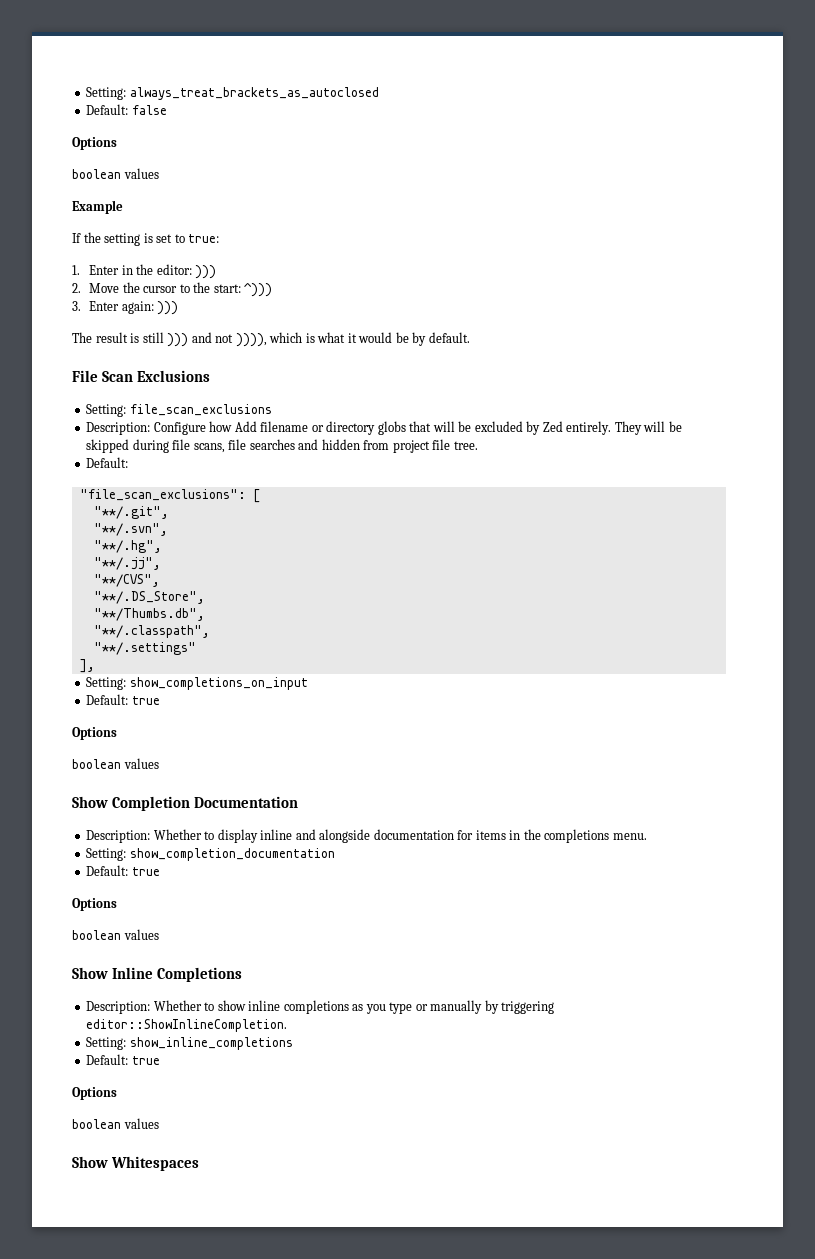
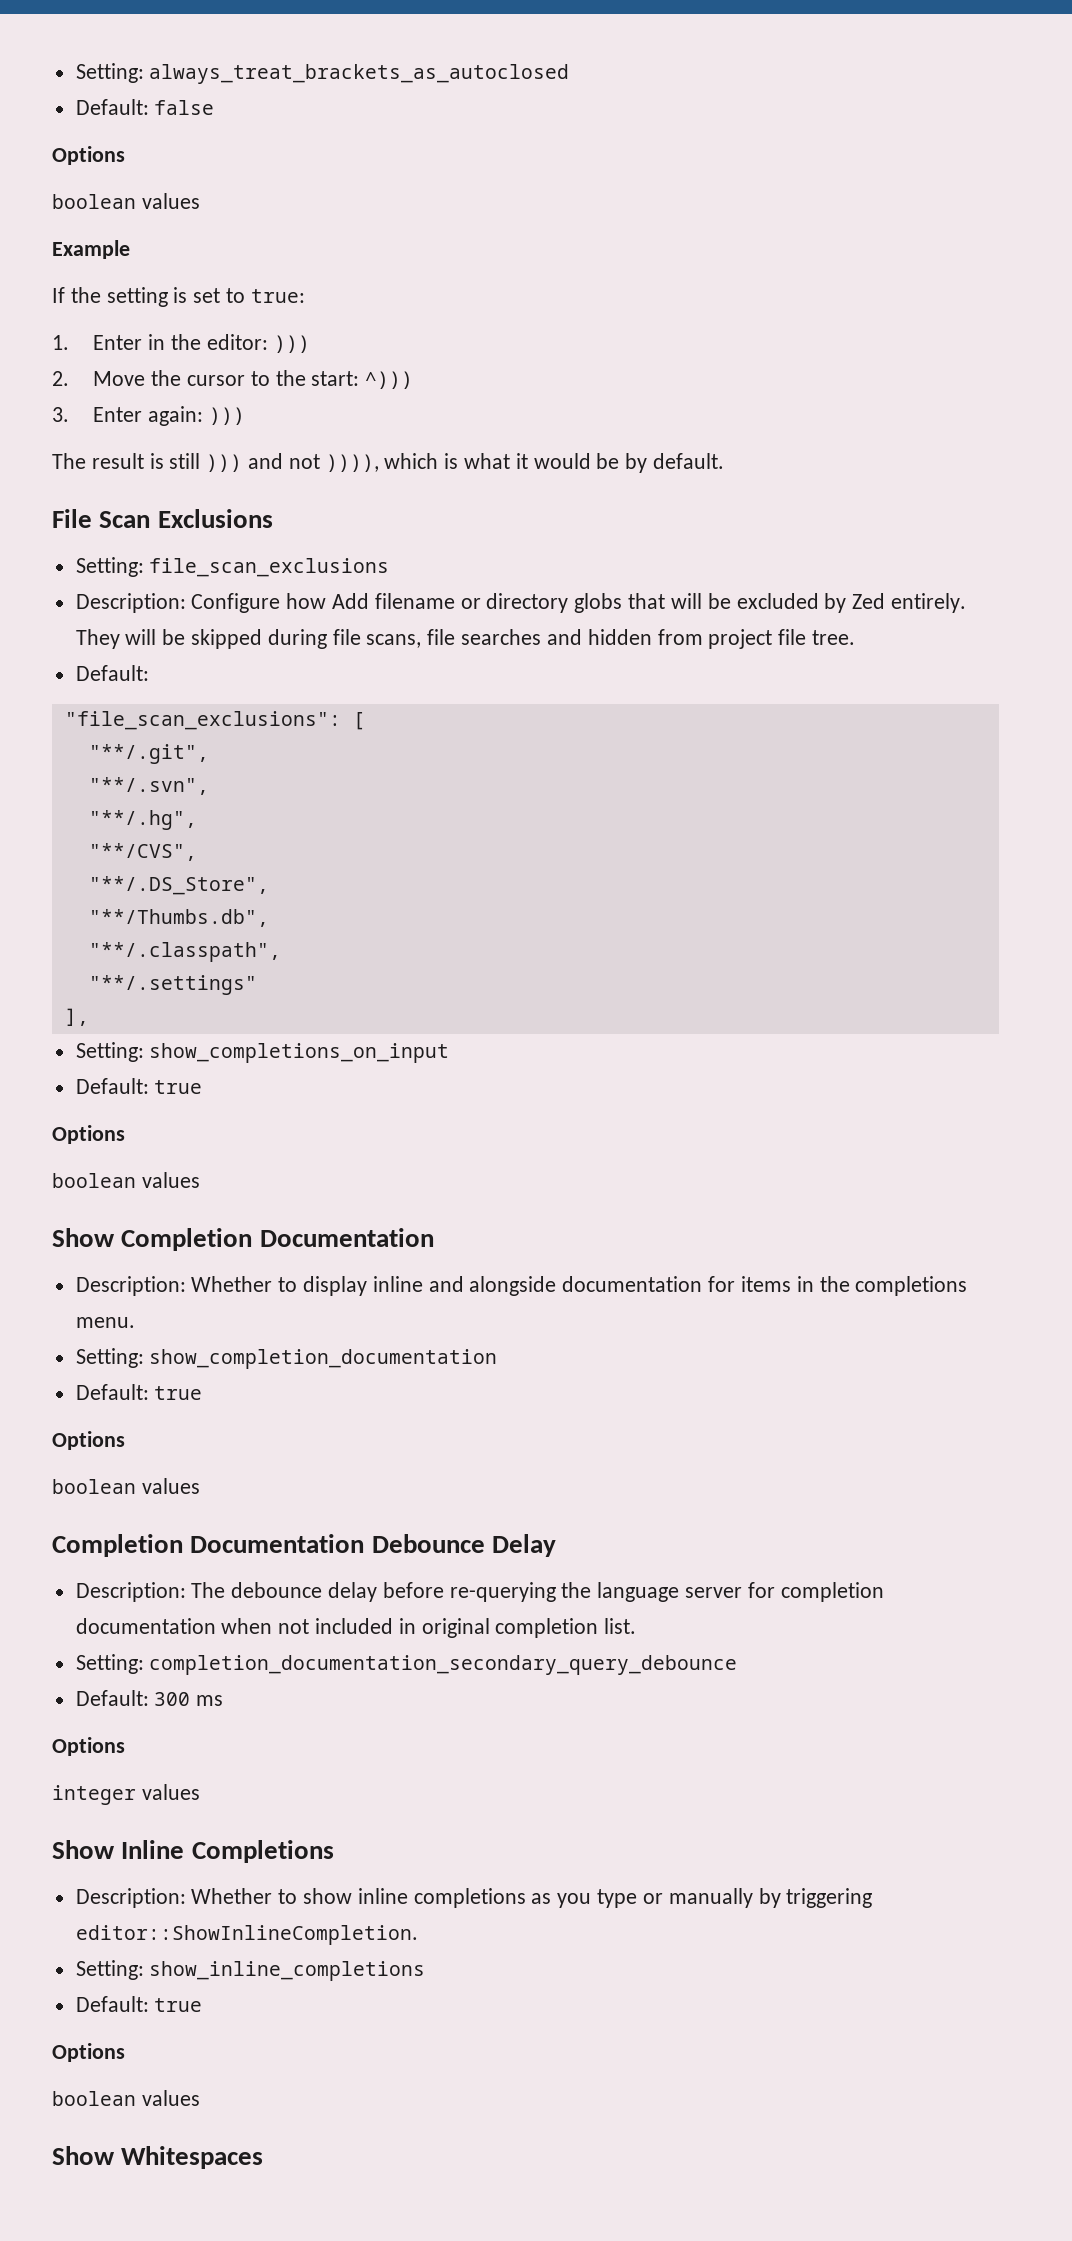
[93,557,161,570] // "**/.jj", -> (197, 820) none
(159, 934) none -> [52,1534,556,1557] [75,1582,884,1602] [75,1618,637,1638] [75,1654,738,1675] [75,1690,224,1706] [52,1737,125,1756] [52,1784,200,1805] // Completion Documentation Debounce Delay // Description: The debounce delay before re-querying the language server for completion documentation when not included in original completion list. // Setting: completion_documentation_secondary_query_debounce // Default: 300 ms // Options // integer values

